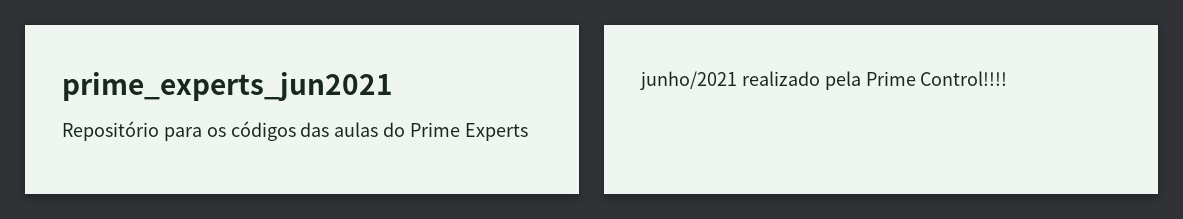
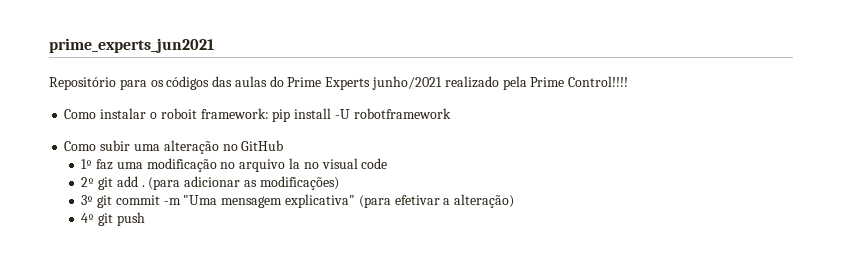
(1008, 78) none -> [64,108,451,122] [64,140,284,154] [81,158,388,172] [81,176,339,190] [81,194,515,208] [81,212,145,226] // Como instalar o roboit framework: pip install -U robotframework // Como subir uma alteração no GitHub // 1º faz uma modificação no arquivo la no visual code // 2º git add . (para adicionar as modificações) // 3º git commit -m "Uma mensagem explicativa" (para efetivar a alteração) // 4º git push

